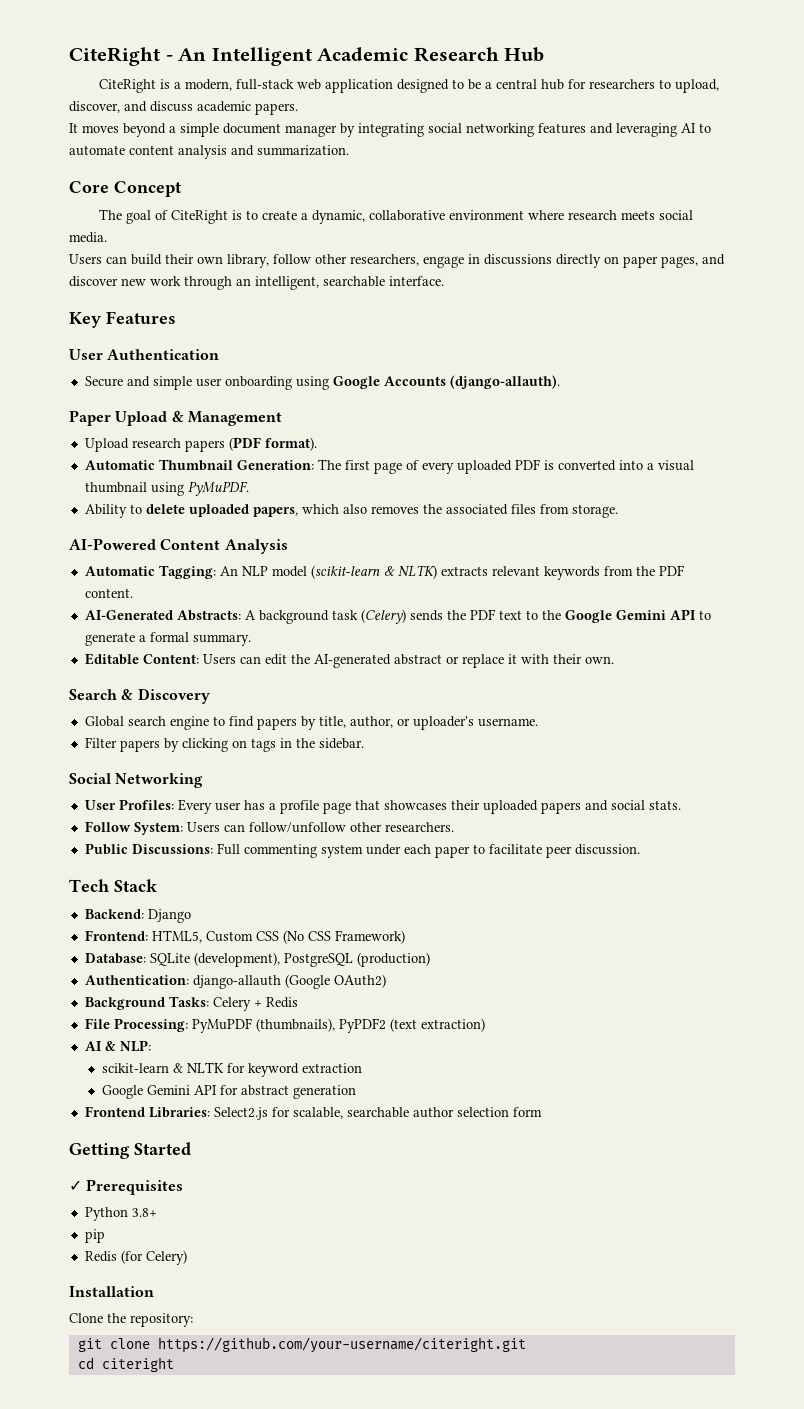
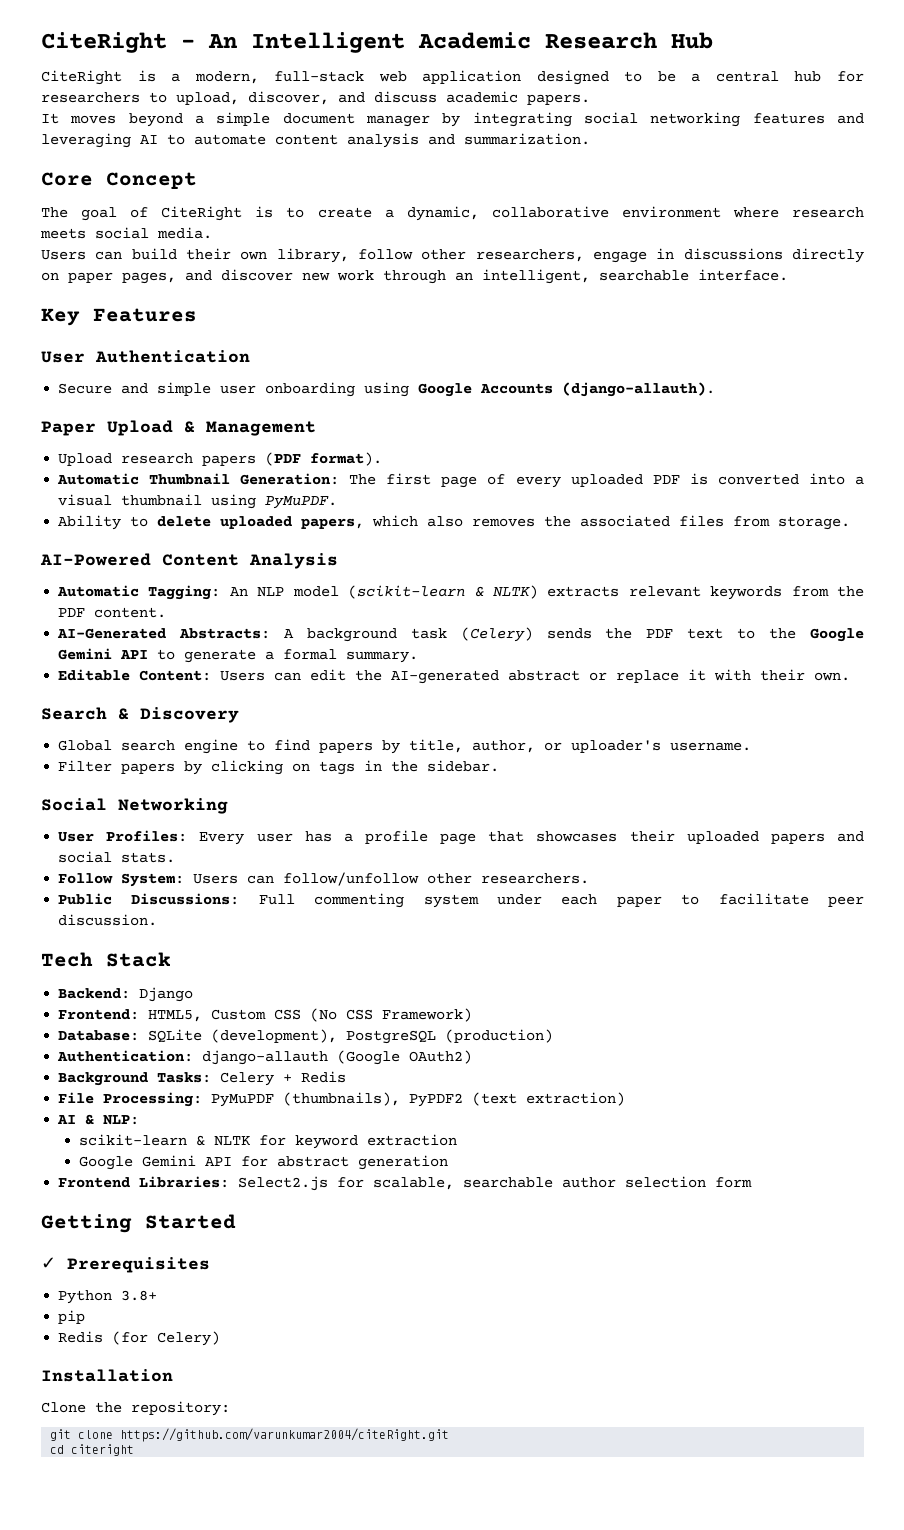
[157,1337,526,1353] https://github.com/your-username/citeright.git -> [120,1428,450,1442] https://github.com/varunkumar2004/citeRight.git

